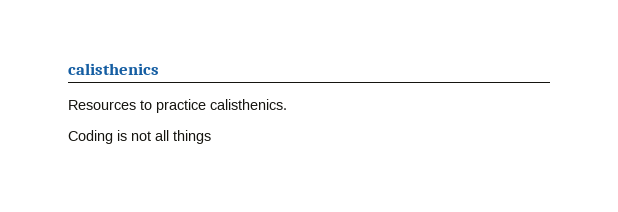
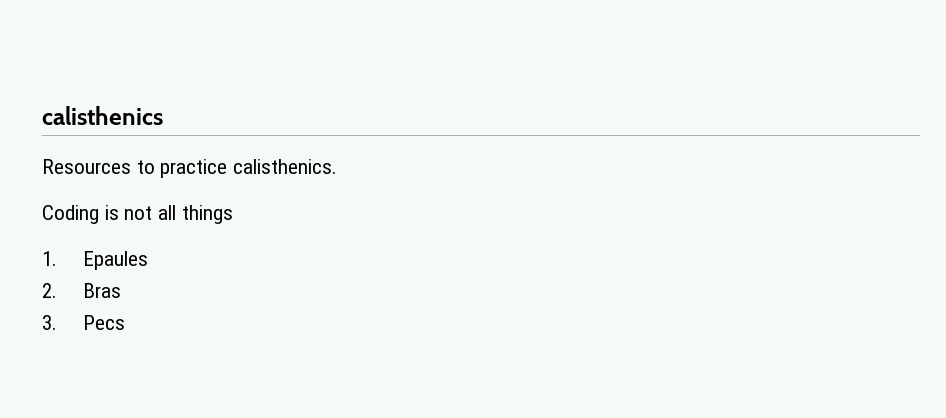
(211, 137) none -> [42,251,148,270] [42,283,121,298] [42,315,125,330] // 1. Epaules // 2. Bras // 3. Pecs

